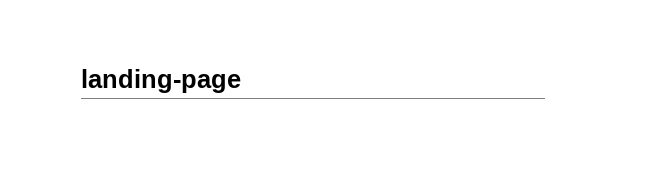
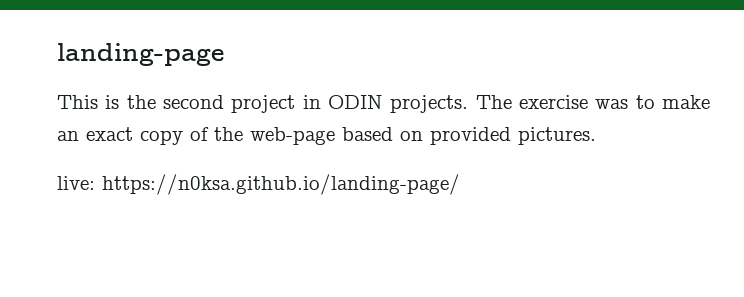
(241, 81) none -> [57,95,711,113] [57,127,596,145] [57,174,460,195] // This is the second project in ODIN projects. The exercise was to make an exact copy of the web-page based on provided pictures. // live: https://n0ksa.github.io/landing-page/

